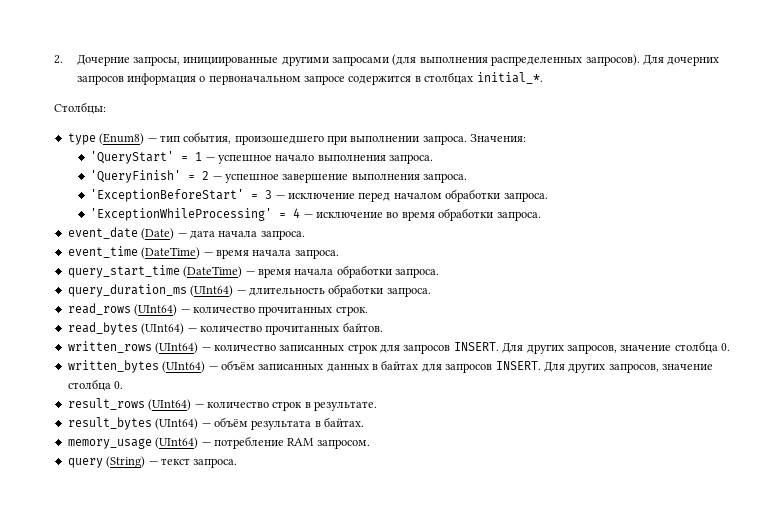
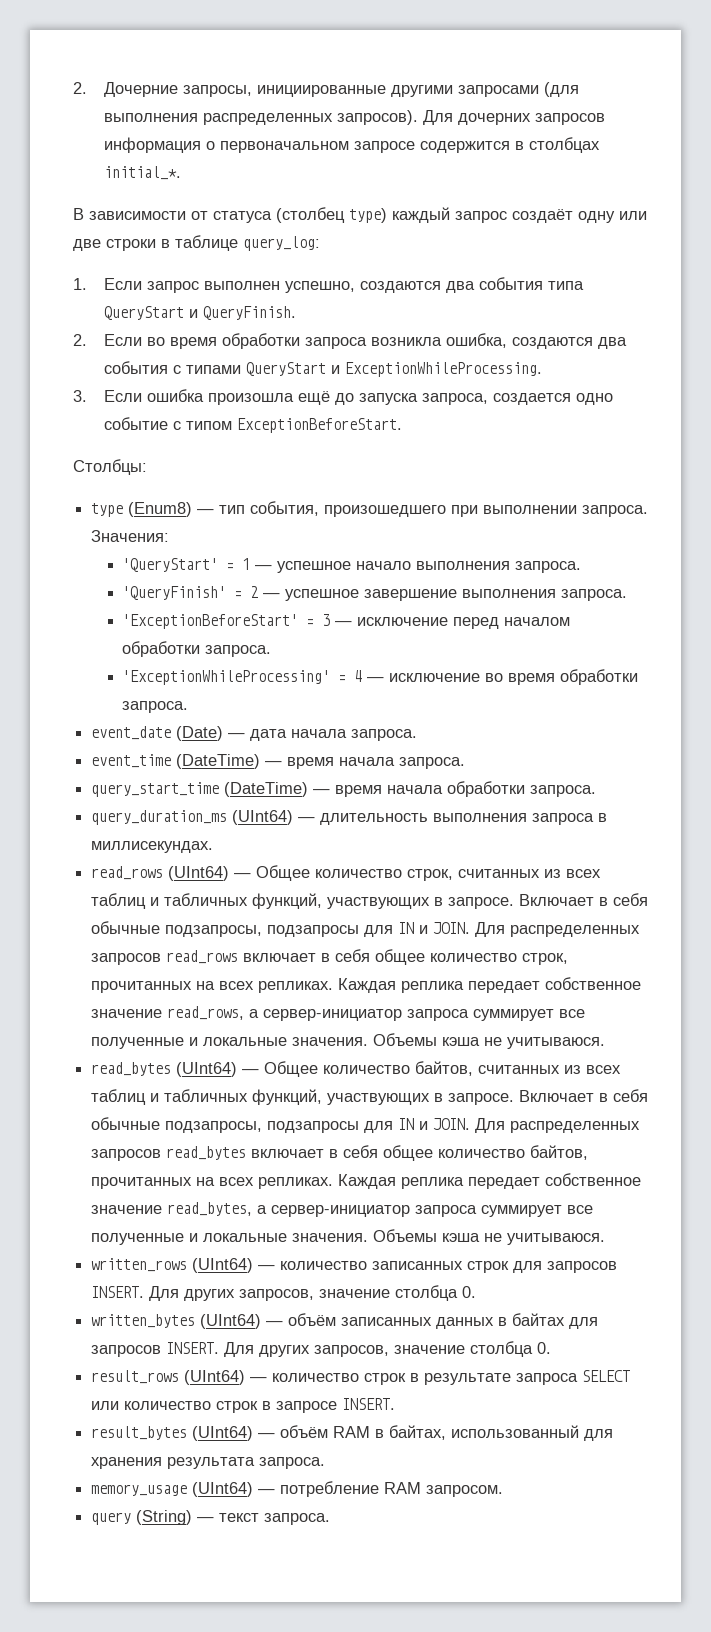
(543, 78) none -> [73,207,647,223] [73,235,320,251] [73,277,585,293] [104,306,297,320] [73,333,628,349] [104,361,543,377] [73,389,614,405] [104,417,403,433] // В зависимости от статуса (столбец type) каждый запрос создаёт одну или две строки в таблице query_log: // 1. Если запрос выполнен успешно, создаются два события типа QueryStart и QueryFinish. // 2. Если во время обработки запроса возникла ошибка, создаются два события с типами QueryStart и ExceptionWhileProcessing. // 3. Если ошибка произошла ещё до запуска запроса, создается одно событие с типом ExceptionBeforeStart.
[328,284,431,297] обработки запроса. -> [433,813,608,825] [91,841,214,853] выполнения запроса в миллисекундах.
[192,306,368,316] [67,322,383,335] количество прочитанных строк. // read_bytes (UInt64) — количество прочитанных байтов. -> [256,865,602,881] [91,893,649,909] [91,921,641,937] [91,949,569,965] [91,977,642,993] [91,1006,586,1021] [91,1033,606,1049] [91,1061,622,1077] [91,1089,649,1105] [91,1117,641,1133] [91,1145,589,1161] [91,1173,642,1189] [91,1202,594,1217] [91,1229,606,1245] Общее количество строк, считанных из всех таблиц и табличных функций, участвующих в запросе. Включает в себя обычные подзапросы, подзапросы для IN и JOIN. Для распределенных запросов read_rows включает в себя общее количество строк, прочитанных на всех репликах. Каждая реплика передает собственное значение read_rows, а сервер-инициатор запроса суммирует все полученные и локальные значения. Объемы кэша не учитываюся. // read_bytes (UInt64) — Общее количество байтов, считанных из всех таблиц и табличных функций, участвующих в запросе. Включает в себя обычные подзапросы, подзапросы для IN и JOIN. Для распределенных запросов read_bytes включает в себя общее количество байтов, прочитанных на всех репликах. Каждая реплика передает собственное значение read_bytes, а сервер-инициатор запроса суммирует все полученные и локальные значения. Объемы кэша не учитываюся.
[314,401,377,411] [67,417,364,430] результате. // result_bytes (UInt64) — объём результата в байтах. -> [424,1370,631,1385] [91,1398,396,1413] [91,1425,614,1441] [91,1457,326,1469] результате запроса SELECT или количество строк в запросе INSERT. // result_bytes (UInt64) — объём RAM в байтах, использованный для хранения результата запроса.

